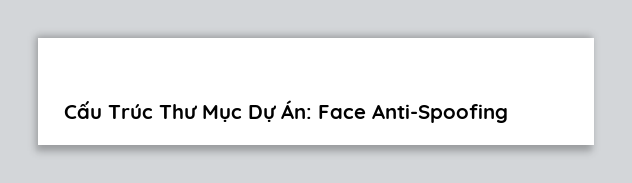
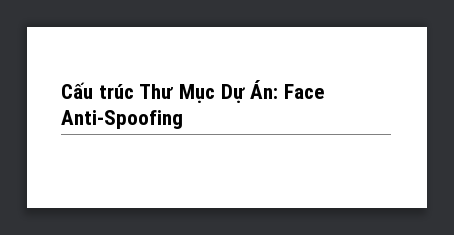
[108,104,153,119] Trúc -> [98,84,134,99] trúc

